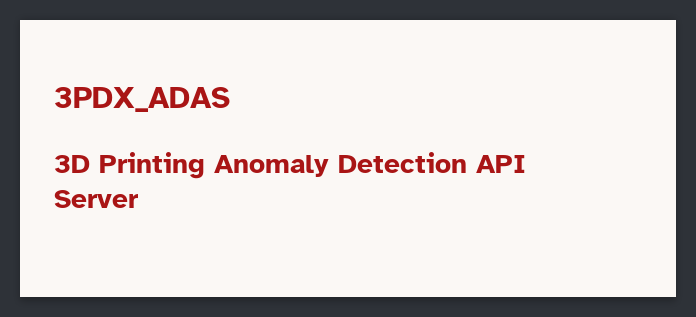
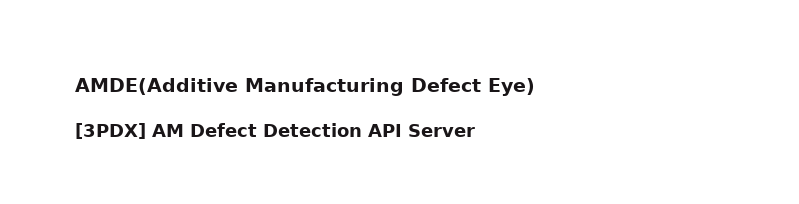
[54,87,230,112] [54,152,329,179] 3PDX_ADAS // 3D Printing Anomaly -> [75,78,535,96] [75,123,257,139] AMDE(Additive Manufacturing Defect Eye) // [3PDX] AM Defect

